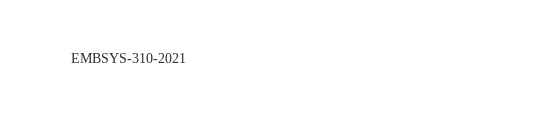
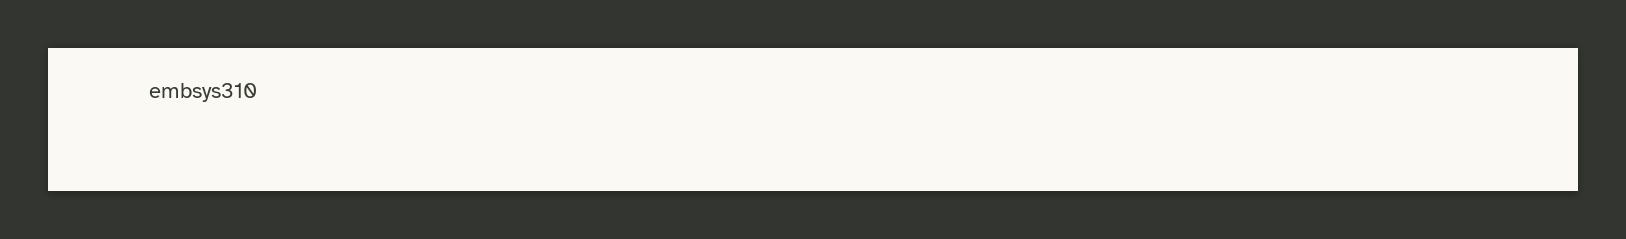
[71,53,186,63] EMBSYS-310-2021 -> [149,83,257,102] embsys310

